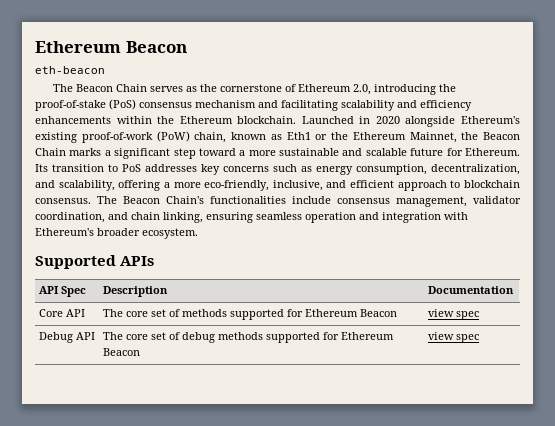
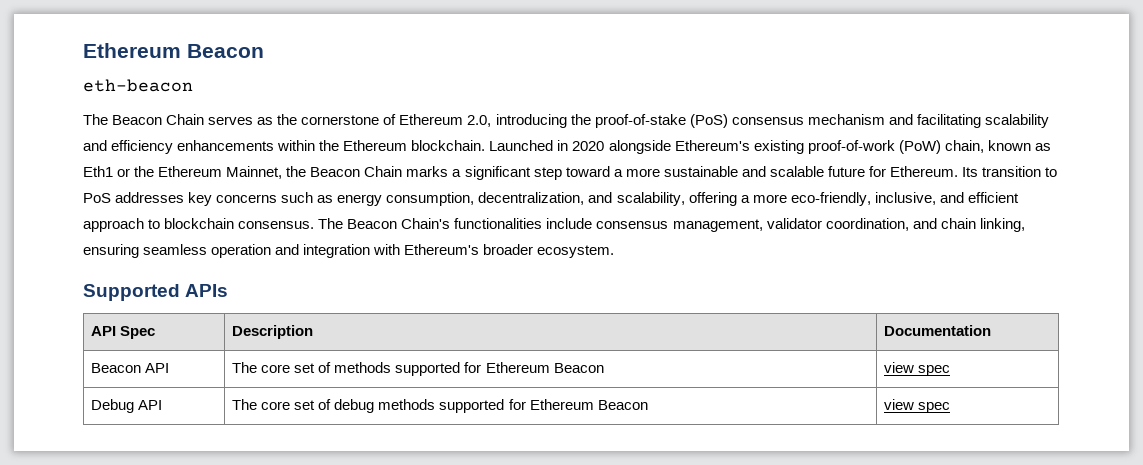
[39,309,64,317] Core -> [91,363,142,373] Beacon

